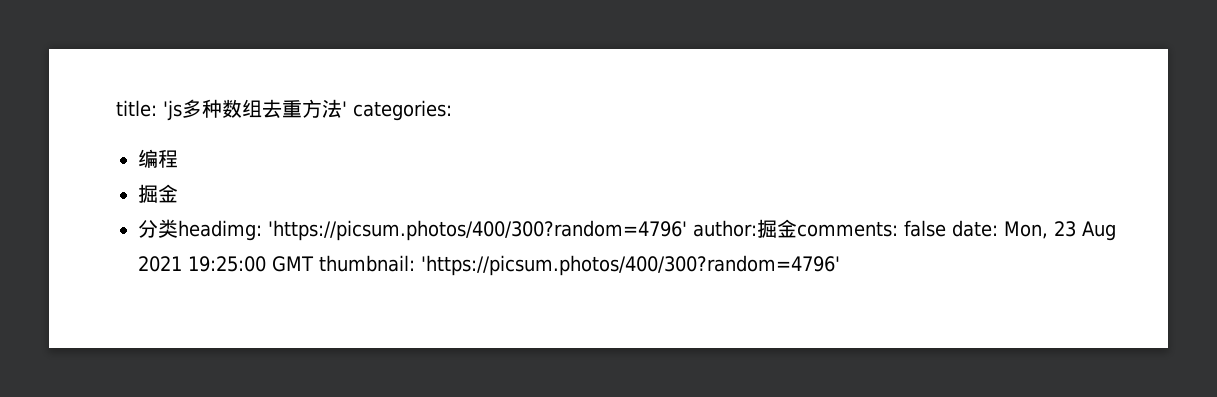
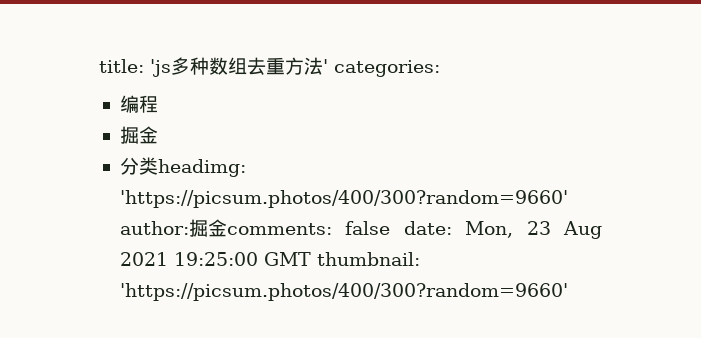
[268,220,687,241] 'https://picsum.photos/400/300?random=4796' -> [119,190,568,208] 'https://picsum.photos/400/300?random=9660'
[421,255,840,276] 'https://picsum.photos/400/300?random=4796' -> [119,283,568,301] 'https://picsum.photos/400/300?random=9660'

